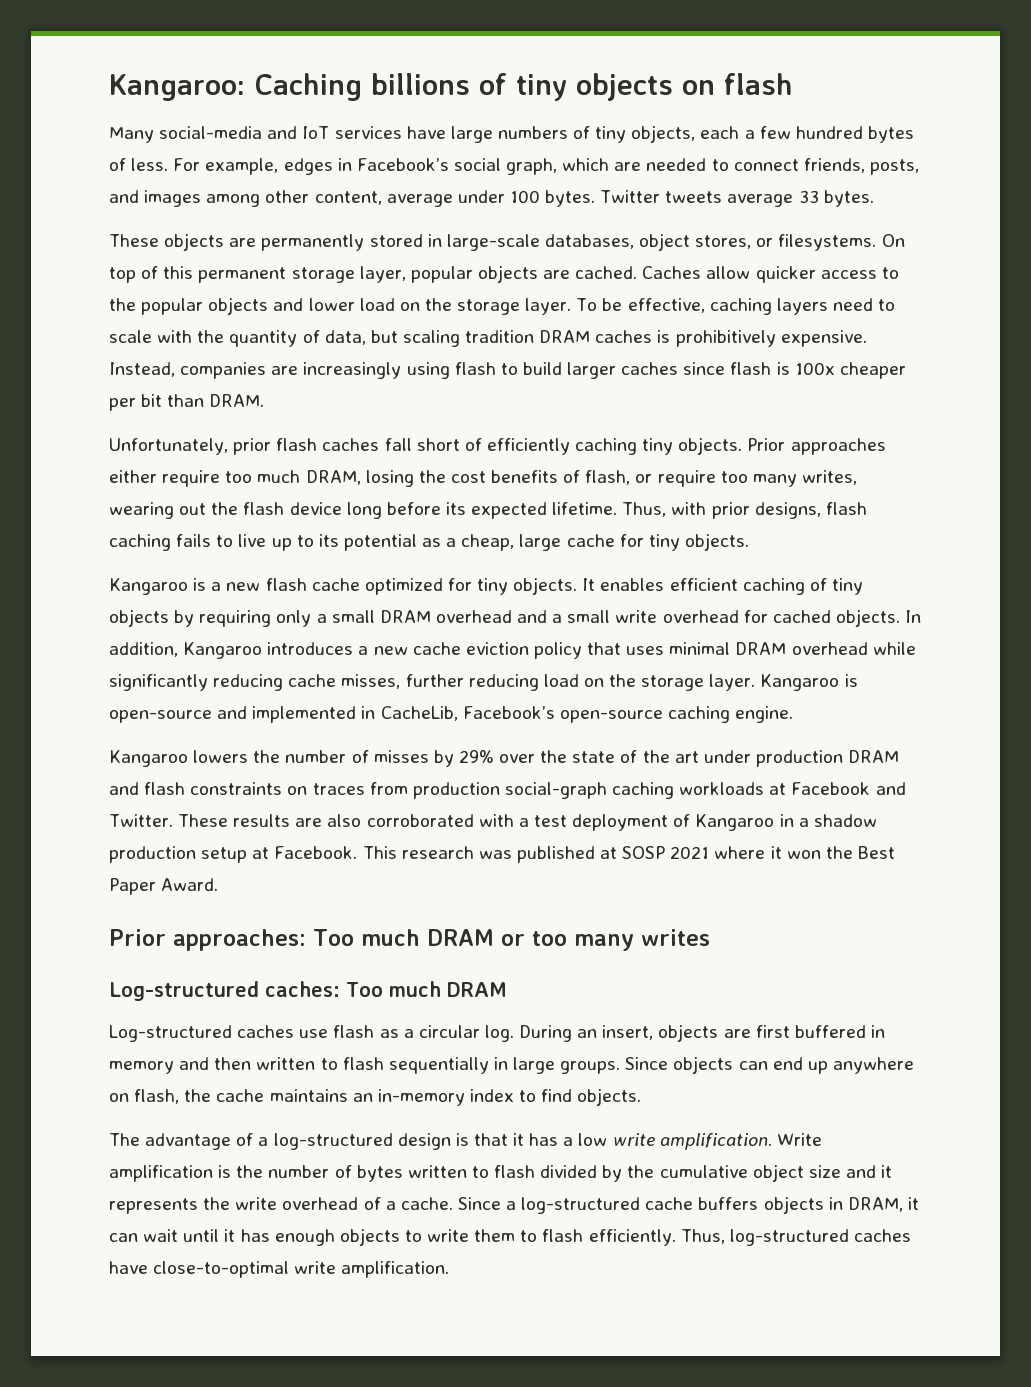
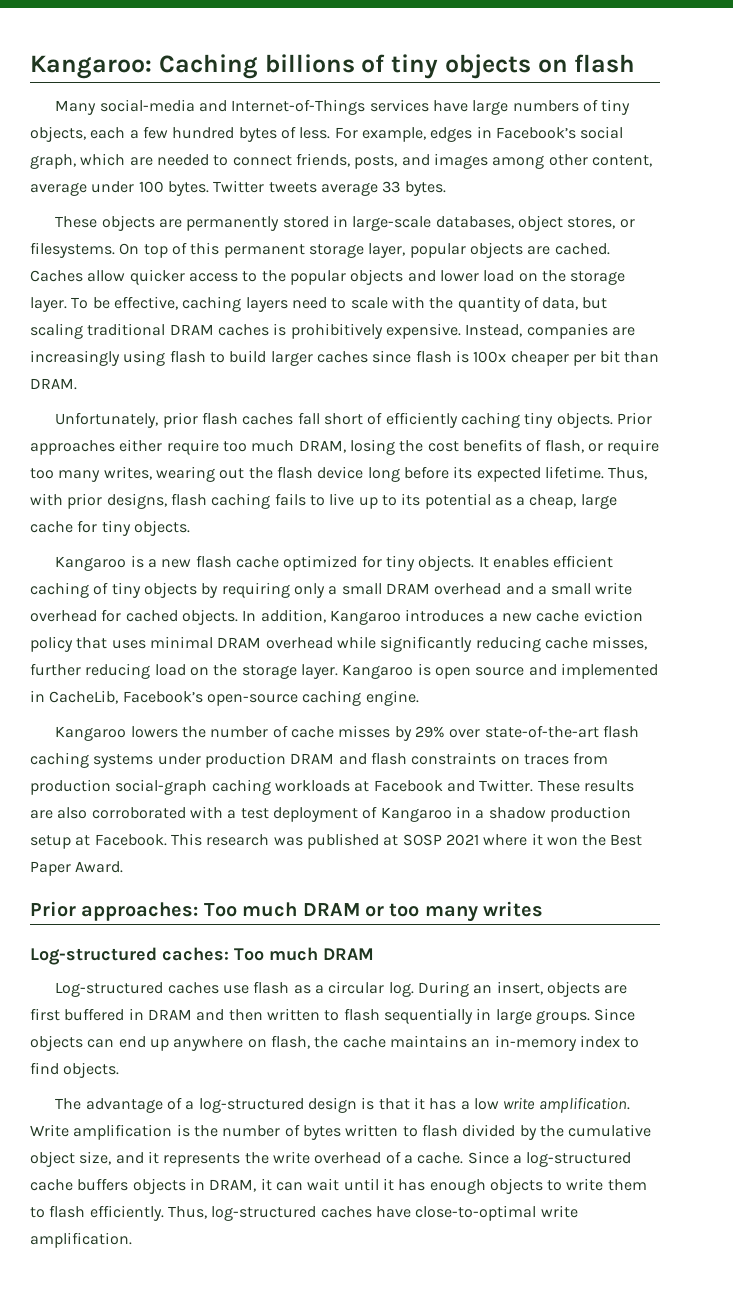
[302,126,330,139] IoT -> [231,99,366,115] Internet-of-Things
[465,330,535,343] tradition -> [87,323,166,336] traditional
[109,710,212,723] open-source -> [434,667,525,679] open source
(369, 756) none -> [291,726,335,738] cache
[540,750,699,763] the state of the art -> [484,725,639,738] [30,752,154,768] state-of-the-art flash caching systems
[109,1061,174,1074] memory -> [147,1009,192,1020] DRAM
[808,1165,841,1178] size -> [79,1151,112,1165] size,

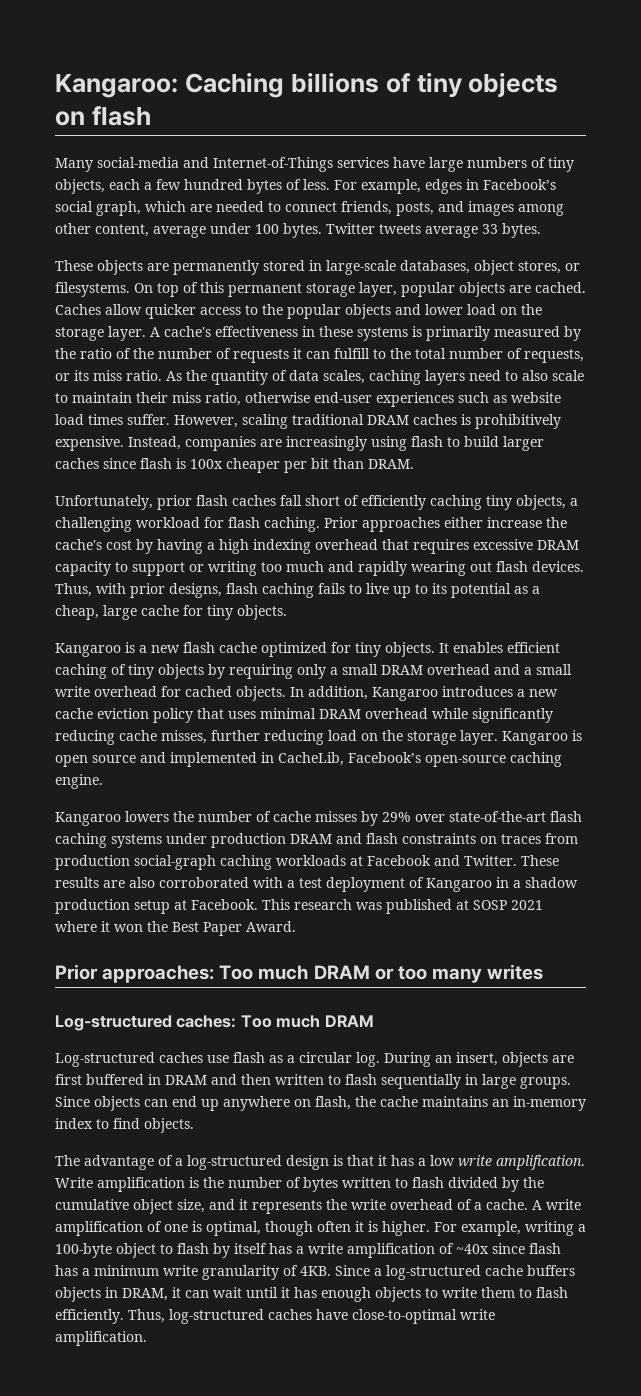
[71,296,608,312] To be effective, caching layers need to scale with the quantity of data, but -> [150,326,581,341] [55,348,584,363] [55,370,584,385] [55,392,561,407] [55,414,238,428] A cache's effectiveness in these systems is primarily measured by the ratio of the number of requests it can fulfill to the total number of requests, or its miss ratio. As the quantity of data scales, caching layers need to also scale to maintain their miss ratio, otherwise end-user experiences such as website load times suffer. However,
[556,412,652,428] [30,439,660,455] [30,466,604,482] objects. Prior approaches either require too much DRAM, losing the cost benefits of flash, or require too many writes, wearing out the flash device long before its expected lifetime. -> [516,495,578,510] [55,517,567,532] [55,539,579,554] [55,561,584,576] objects, a challenging workload for flash caching. Prior approaches either increase the cache's cost by having a high indexing overhead that requires excessive DRAM capacity to support or writing too much and rapidly wearing out flash devices.
(464, 1158) none -> [532,1199,581,1210] [55,1221,586,1236] [55,1243,561,1258] [55,1265,331,1280] A write amplification of one is optimal, though often it is higher. For example, writing a 100-byte object to flash by itself has a write amplification of ~40x since flash has a minimum write granularity of 4KB.

